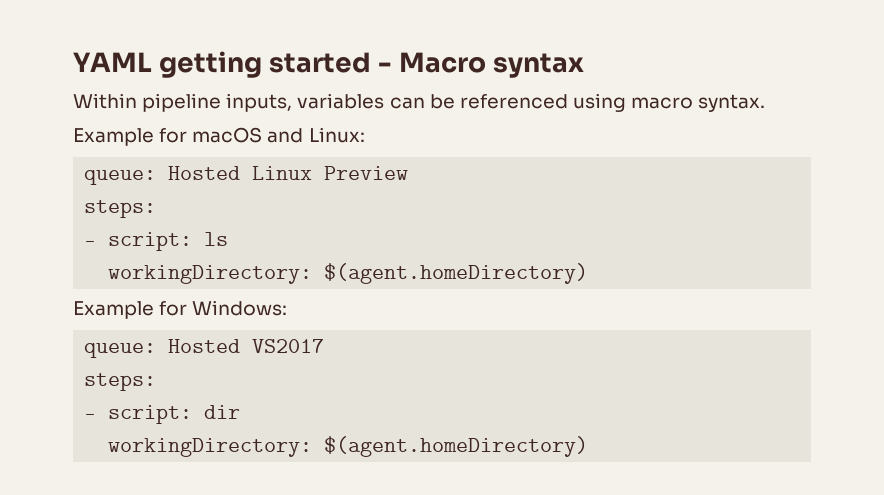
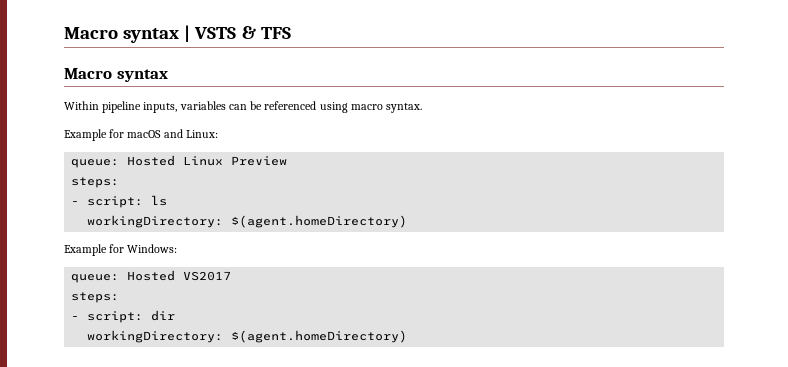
[73,51,392,78] YAML getting started - -> [64,25,291,43] Macro syntax | VSTS & TFS //

